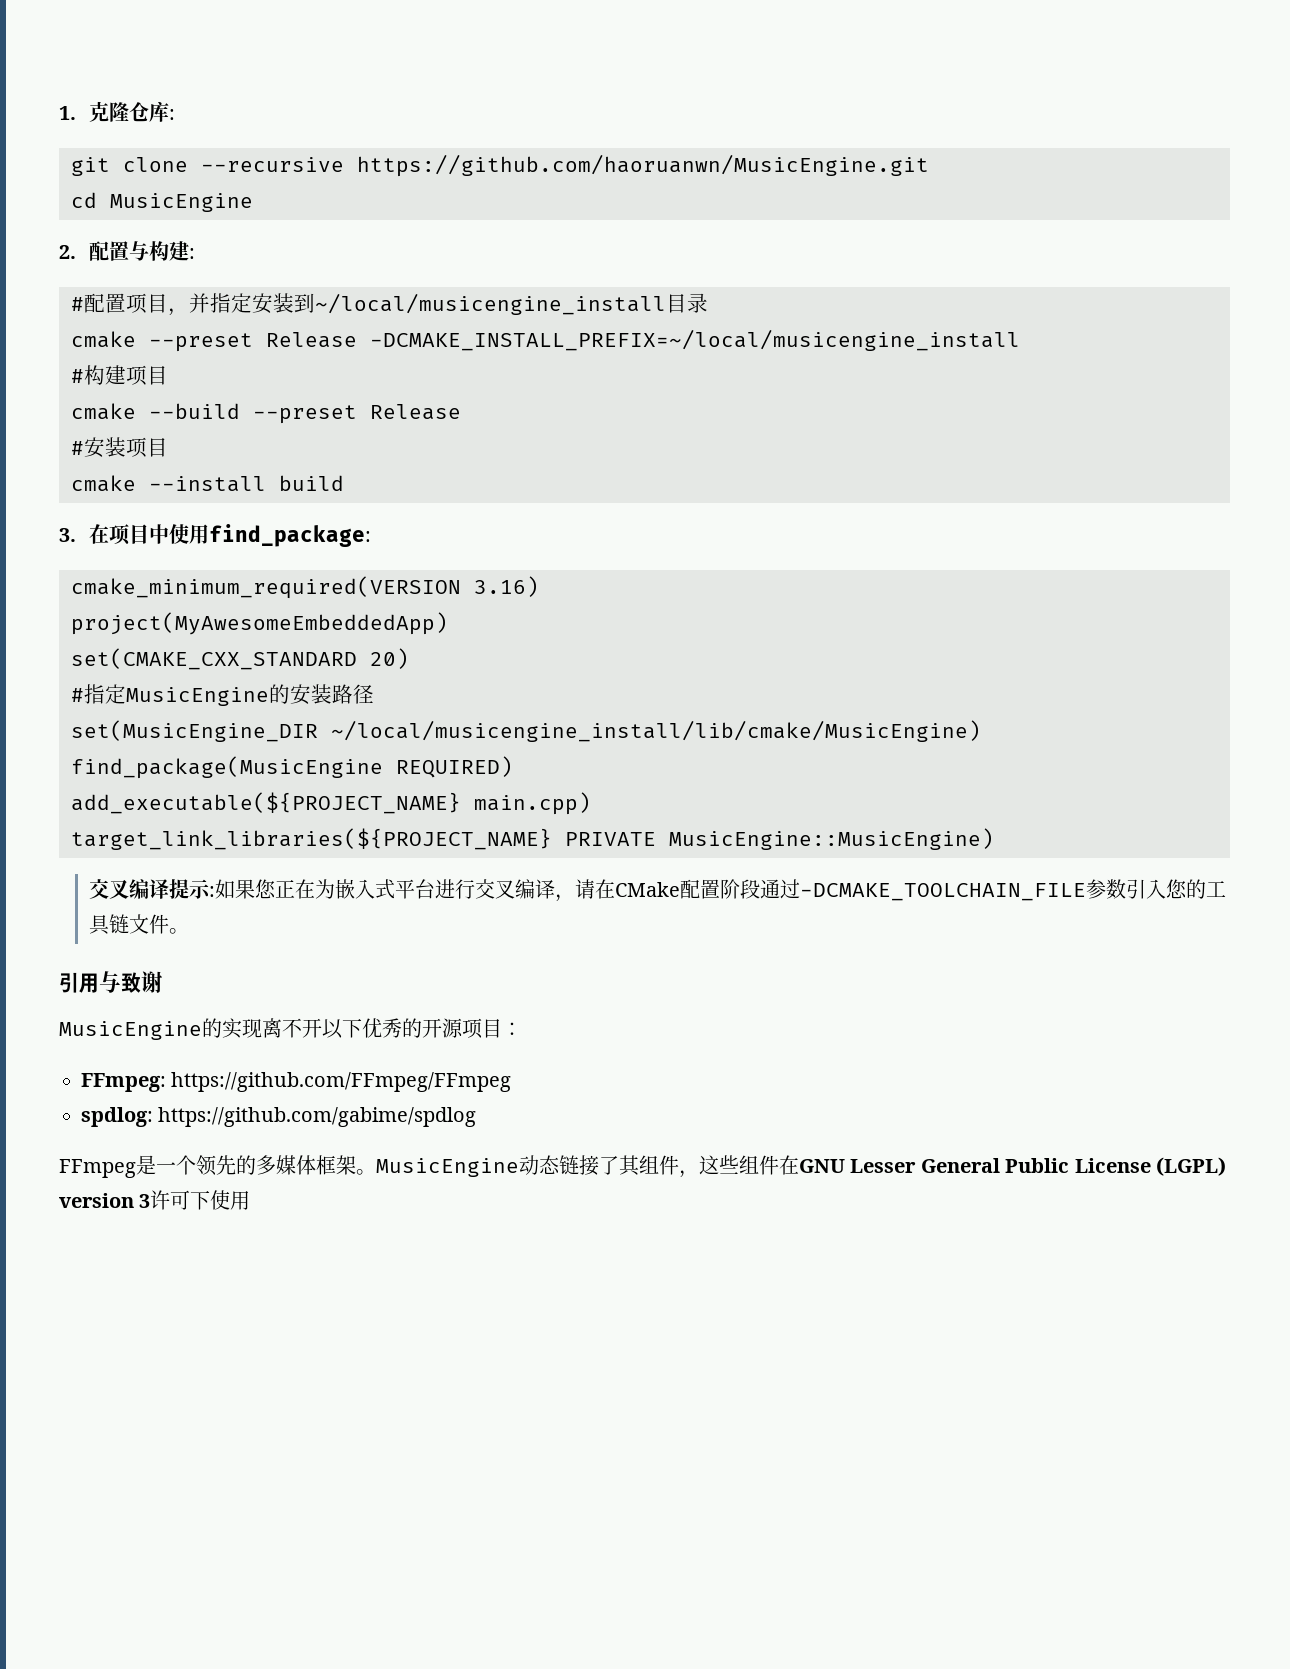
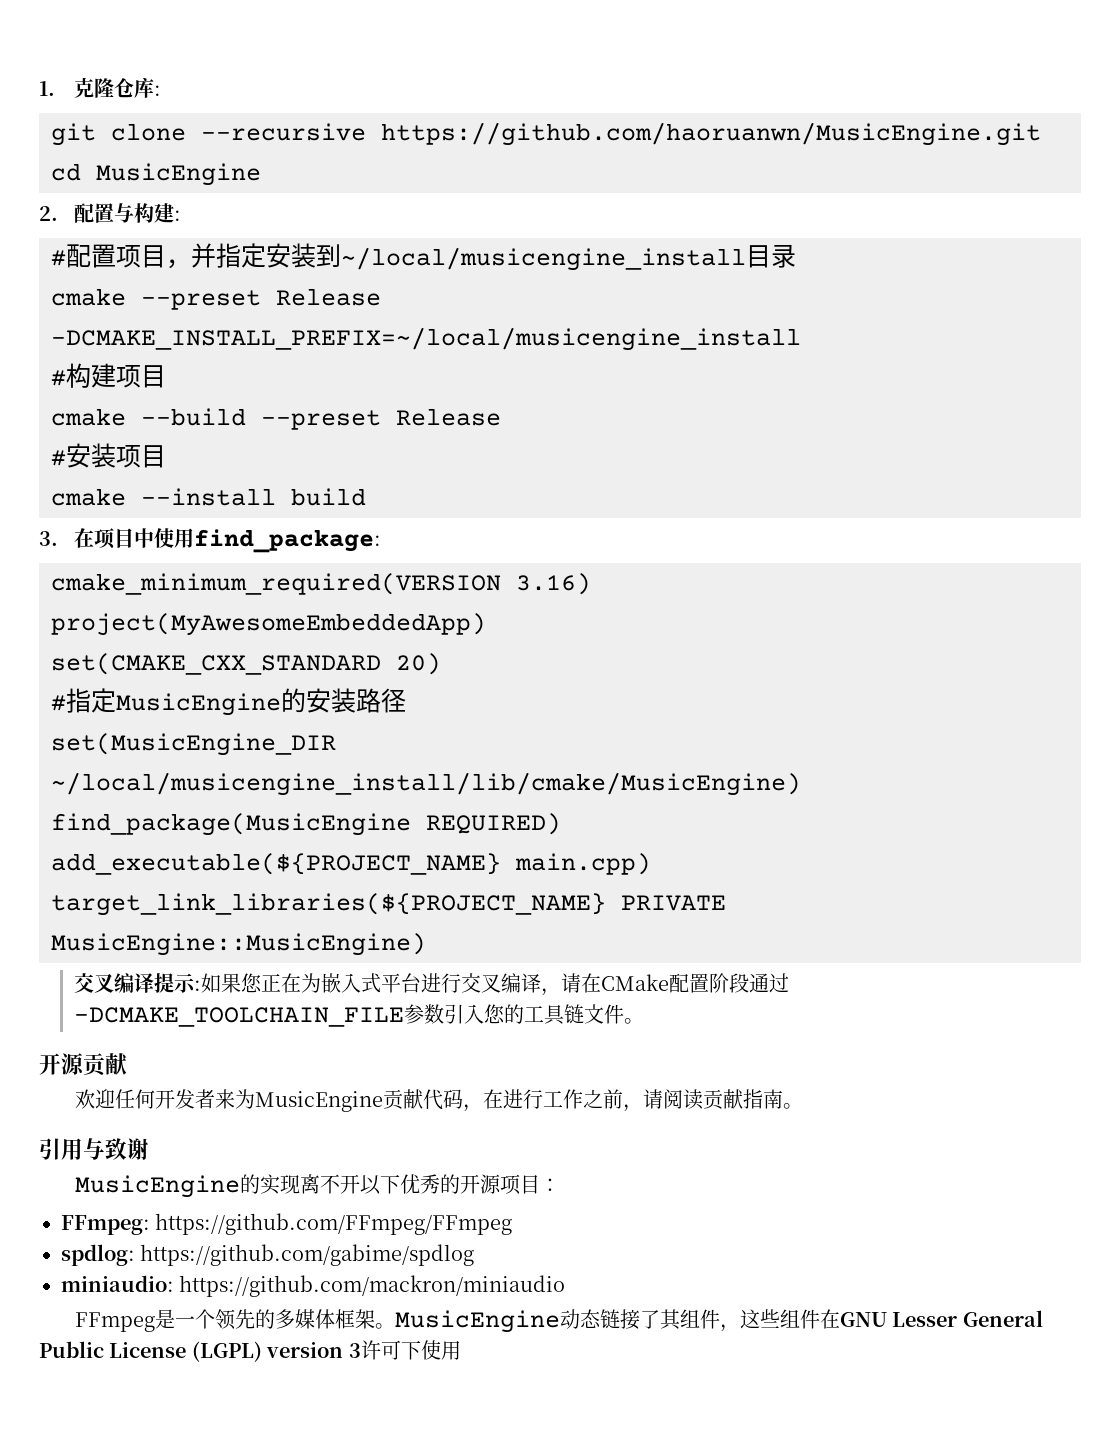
(190, 931) none -> [39,1053,128,1077] [74,1089,803,1112] // 开源贡献 // 欢迎任何开发者来为MusicEngine贡献代码，在进行工作之前，请阅读贡献指南。
(477, 1117) none -> [61,1275,566,1297] // miniaudio: https://github.com/mackron/miniaudio

